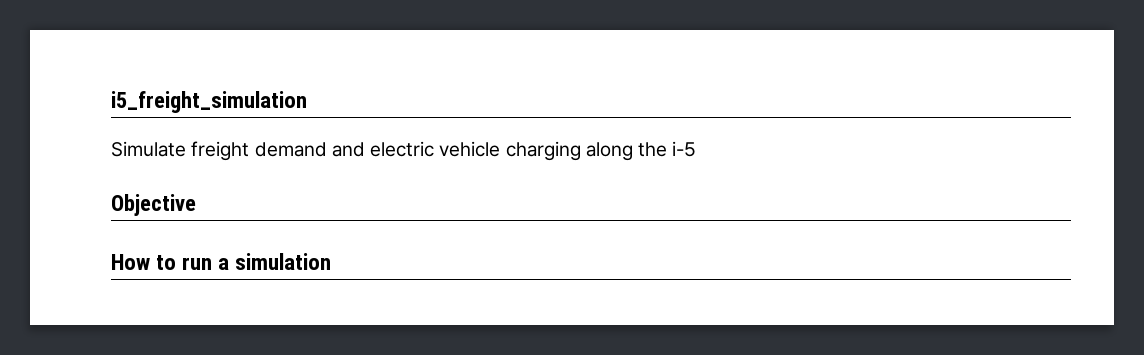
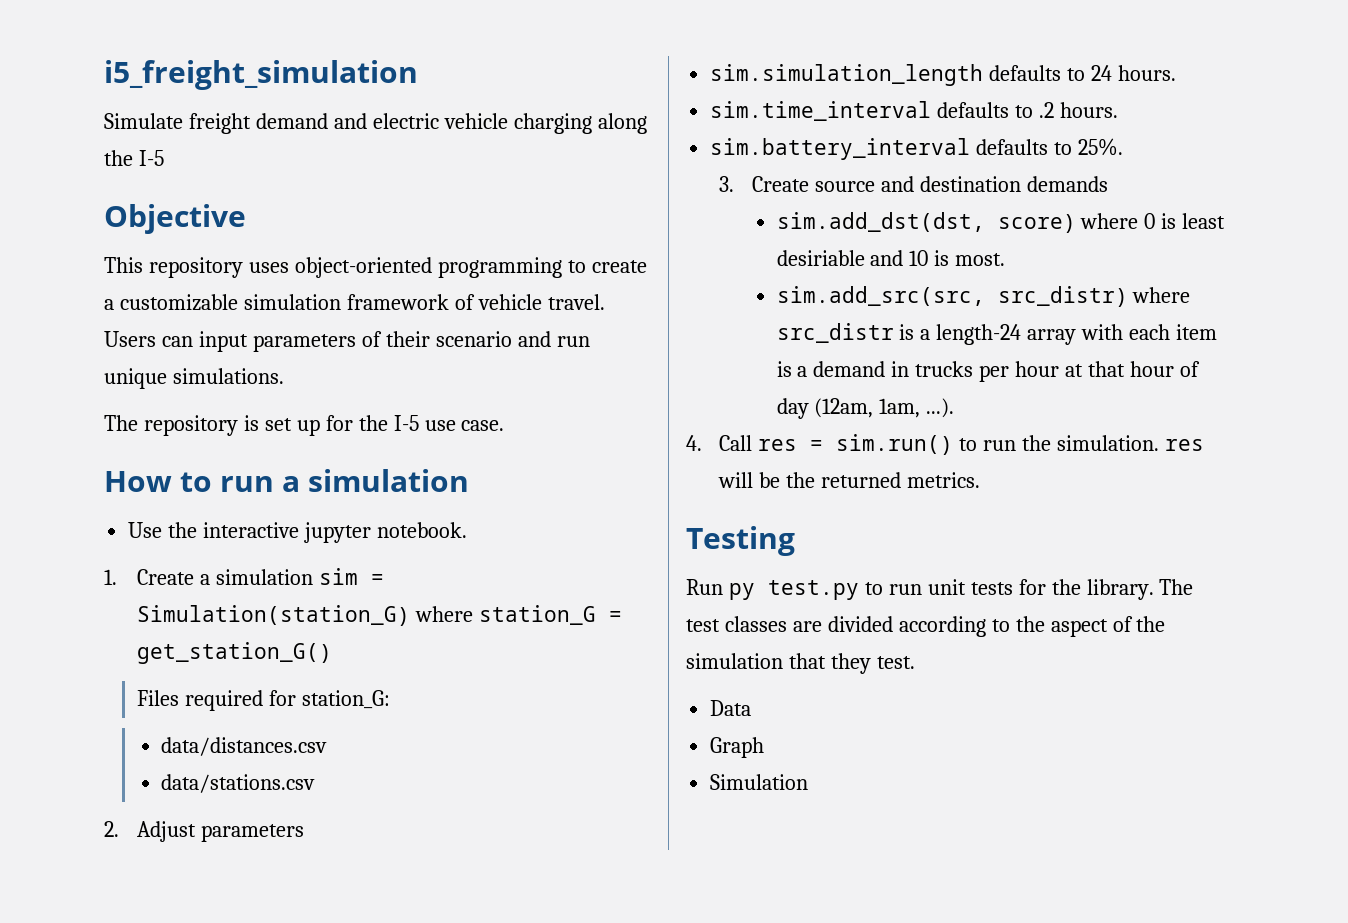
[672,141,697,157] i-5 -> [138,150,164,166] I-5
(196, 205) none -> [104,257,647,278] [104,294,605,311] [104,331,590,352] [104,368,284,389] [104,415,505,436] // This repository uses object-oriented programming to create a customizable simulation framework of vehicle travel. Users can input parameters of their scenario and run unique simulations. // The repository is set up for the I-5 use case.
(332, 261) none -> [128,522,467,543] [104,568,384,585] [137,605,623,626] [137,642,333,664] [137,690,390,711] [161,737,328,756] [161,774,316,793] [104,821,305,842] [710,64,1176,86] [710,101,1118,121] [710,138,1124,160] [719,176,1109,192] [776,212,1226,233] [776,250,1006,266] [776,286,1191,307] [776,323,1218,345] [776,361,1200,382] [776,398,955,419] [686,434,1204,455] [718,472,980,488] [686,526,795,556] [686,579,1194,600] [686,616,1166,637] [686,653,915,674] [710,700,752,716] [710,737,765,758] [710,774,809,790] // Use the interactive jupyter notebook. // 1. Create a simulation sim = Simulation(station_G) where station_G = get_station_G() // Files required for station_G: // data/distances.csv // data/stations.csv // 2. Adjust parameters // sim.simulation_length defaults to 24 hours. // sim.time_interval defaults to .2 hours. // sim.battery_interval defaults to 25%. // 3. Create source and destination demands // sim.add_dst(dst, score) where 0 is least desiriable and 10 is most. // sim.add_src(src, src_distr) where src_distr is a length-24 array with each item is a demand in trucks per hour at that hour of day (12am, 1am, ...). // 4. Call res = sim.run() to run the simulation. res will be the returned metrics. // Testing // Run py test.py to run unit tests for the library. The test classes are divided according to the aspect of the simulation that they test. // Data // Graph // Simulation

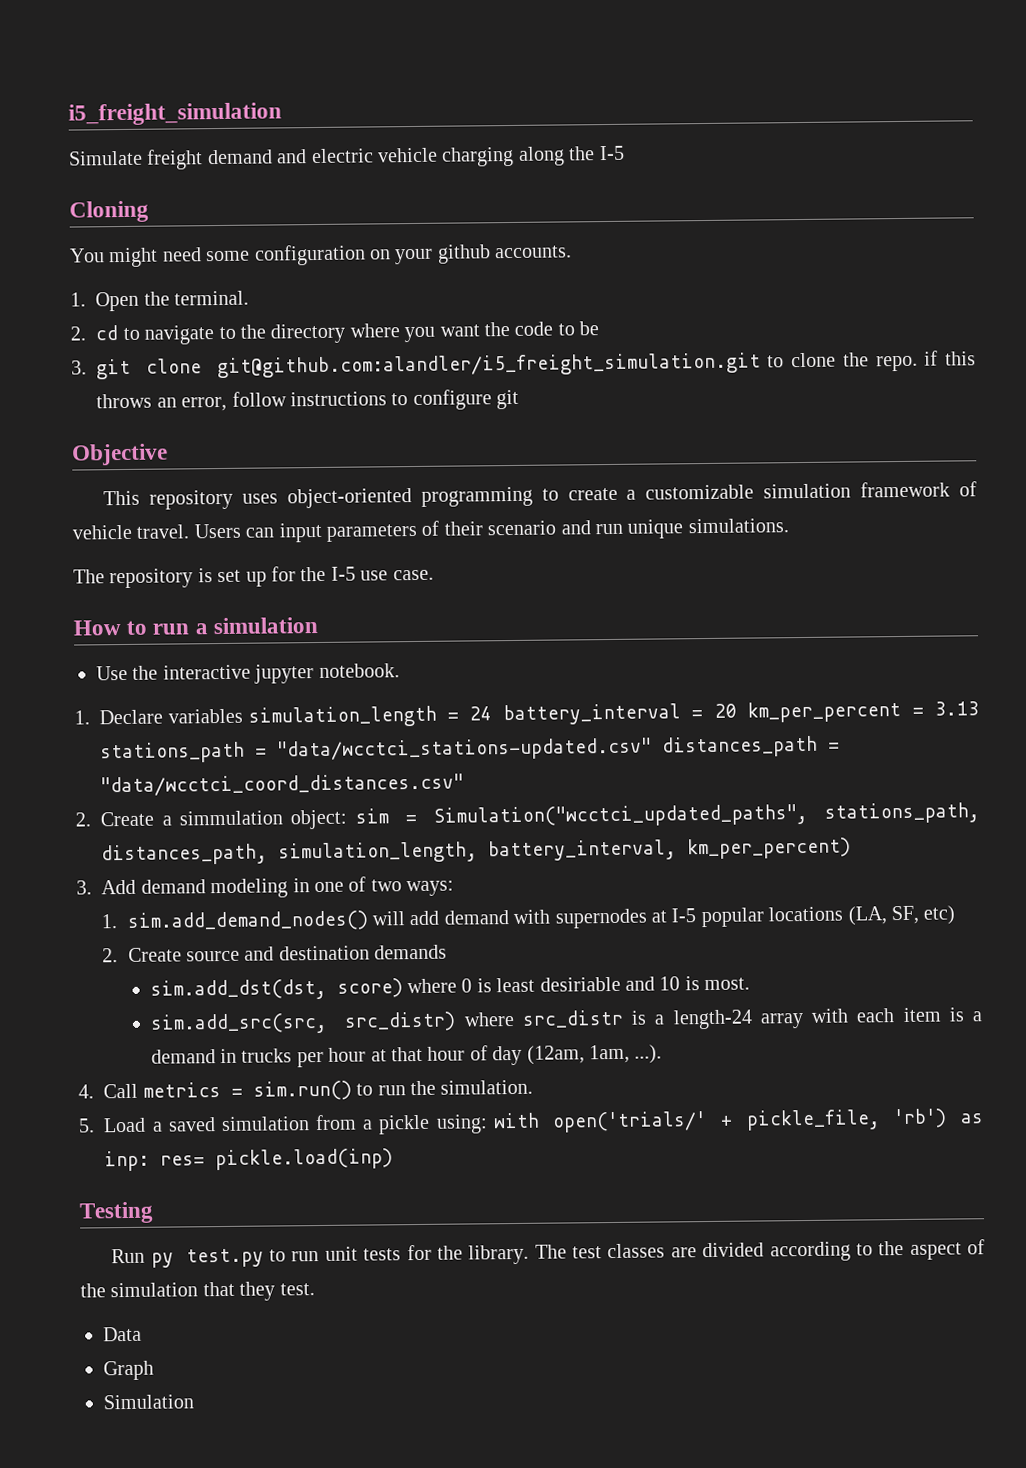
(164, 158) none -> [69,200,149,223] [69,244,573,268] [70,290,250,312] [70,321,600,345] [71,350,976,380] [96,389,520,412] // Cloning // You might need some configuration on your github accounts. // 1. Open the terminal. // 2. cd to navigate to the directory where you want the code to be // 3. git clone git@github.com:alandler/i5_freight_simulation.git to clone the repo. if this throws an error, follow instructions to configure git
[137,568,384,585] [137,605,623,626] [137,642,333,664] [137,690,390,711] [161,737,328,756] [161,774,316,793] [104,821,305,842] [710,64,1176,86] [710,101,1118,121] [710,138,1124,160] [719,176,735,192] Create a simulation sim = Simulation(station_G) where station_G = get_station_G() // Files required for station_G: // data/distances.csv // data/stations.csv // 2. Adjust parameters // sim.simulation_length defaults to 24 hours. // sim.time_interval defaults to .2 hours. // sim.battery_interval defaults to 25%. // 3. -> [99,700,980,728] [100,735,841,764] [100,773,465,797] [75,802,980,830] [101,837,852,866] [76,876,455,899] [101,905,956,932] [102,948,119,963] Declare variables simulation_length = 24 battery_interval = 20 km_per_percent = 3.13 stations_path = "data/wcctci_stations-updated.csv" distances_path = "data/wcctci_coord_distances.csv" // 2. Create a simmulation object: sim = Simulation("wcctci_updated_paths", stations_path, distances_path, simulation_length, battery_interval, km_per_percent) // 3. Add demand modeling in one of two ways: // 1. sim.add_demand_nodes() will add demand with supernodes at I-5 popular locations (LA, SF, etc) // 2.
[758,439,798,451] res -> [142,1082,221,1098] metrics
[1164,439,1204,451] [718,472,980,488] res will be the returned metrics. -> [78,1108,984,1135] [104,1148,394,1172] // 5. Load a saved simulation from a pickle using: with open('trials/' + pickle_file, 'rb') as inp: res= pickle.load(inp)

